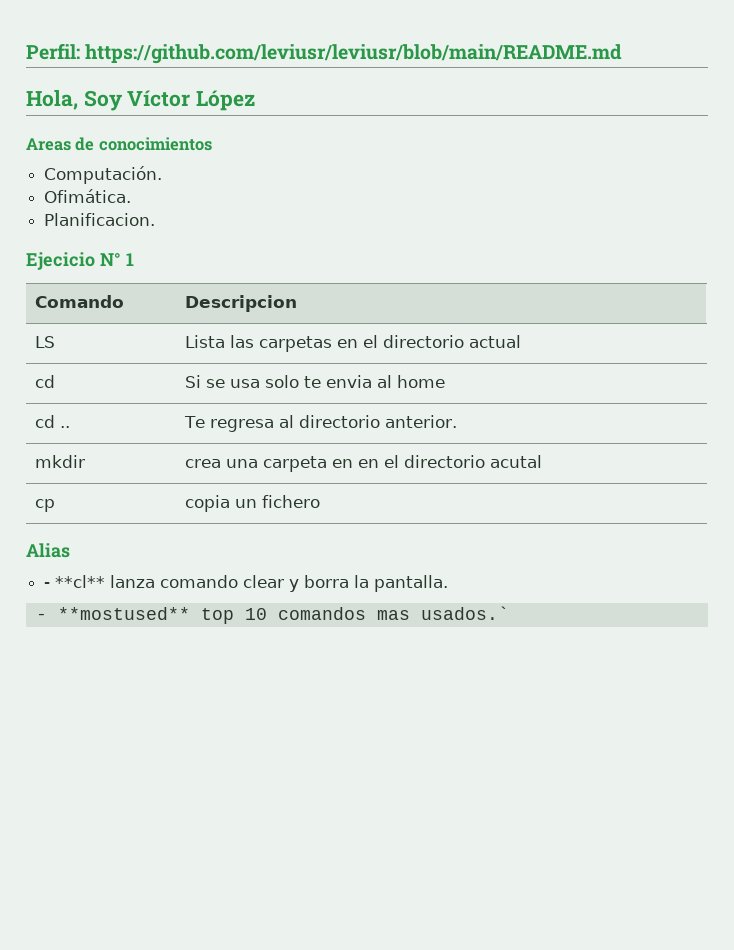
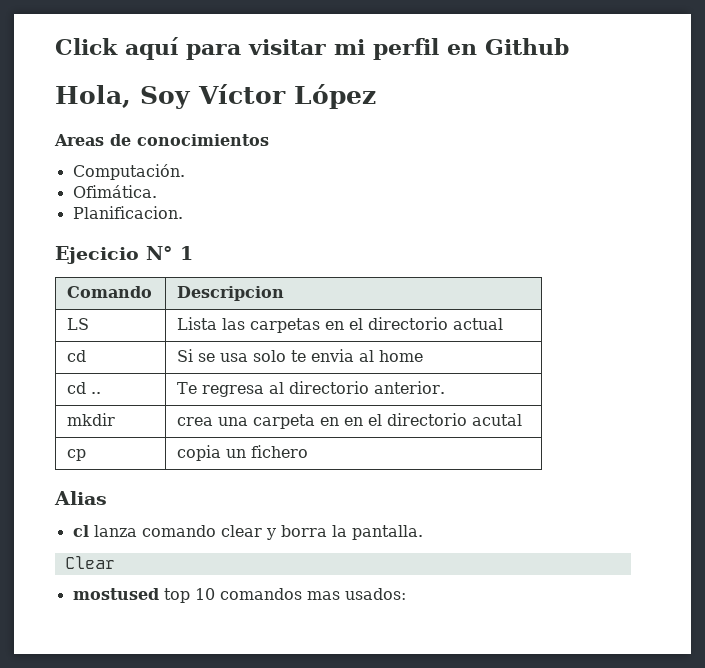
[26,43,623,64] Perfil: https://github.com/leviusr/leviusr/blob/main/README.md -> [55,37,569,60] Click aquí para visitar mi perfil en Github
[44,575,106,588] - **cl** -> [72,525,89,537] cl
[35,607,190,620] - **mostused** -> [64,556,115,569] [72,588,159,600] Clear // mostused
[420,606,509,620] usados.` -> [344,588,406,600] usados:

